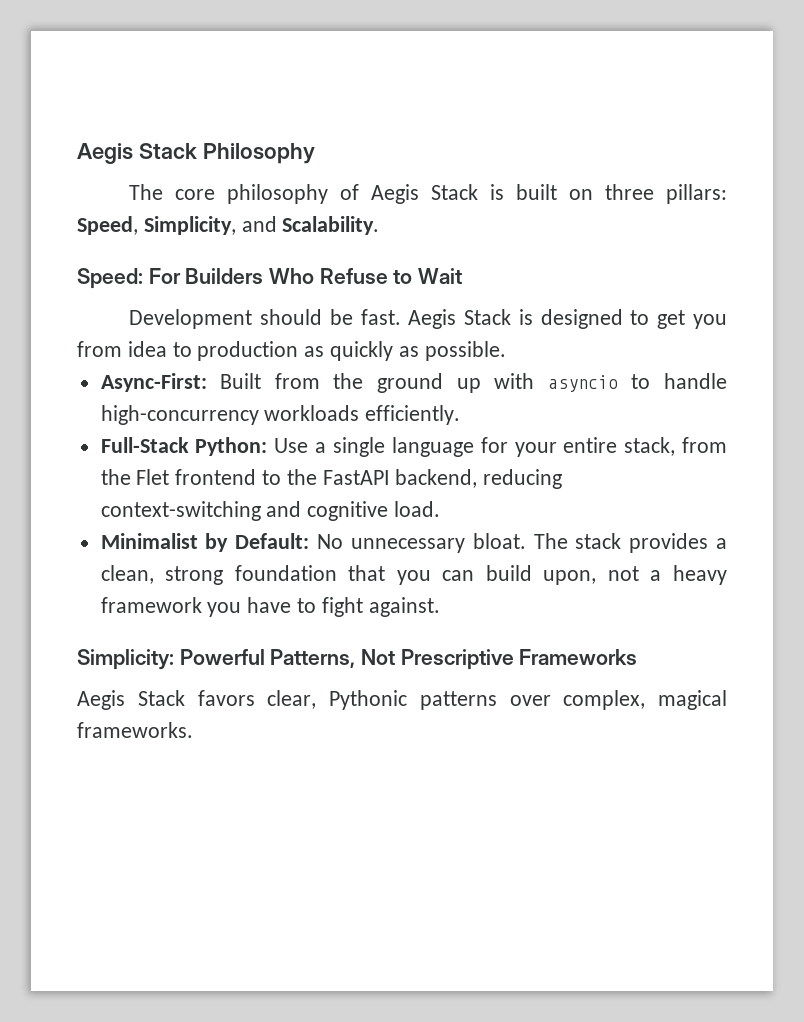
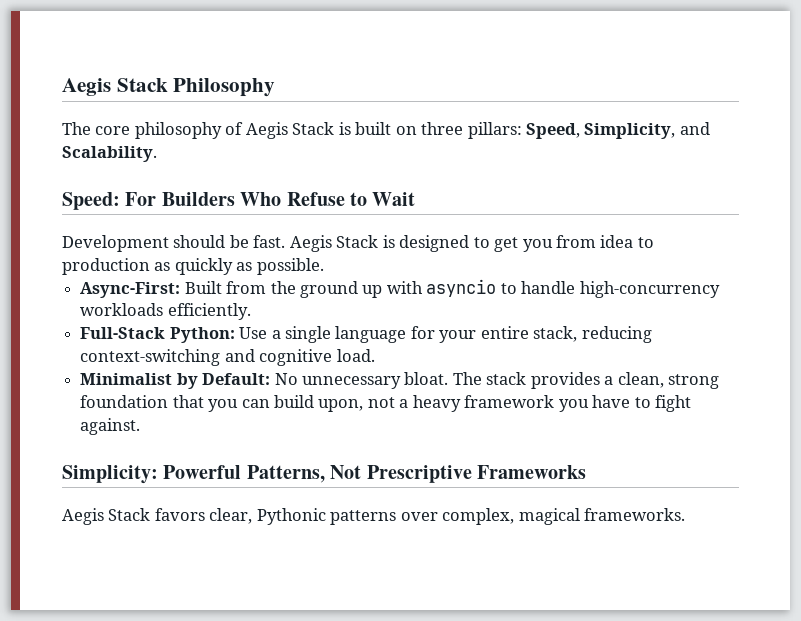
[682,437,728,453] [100,469,478,488] from the Flet frontend to the FastAPI backend, -> (578, 334) none

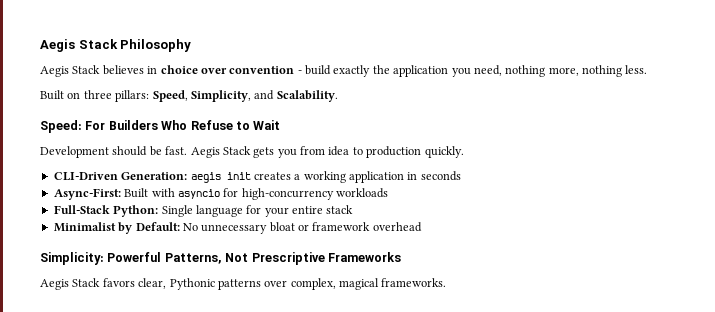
[62,122,392,139] The core philosophy of Aegis Stack is built -> [40,65,648,77] [40,90,64,100] Aegis Stack believes in choice over convention - build exactly the application you need, nothing more, nothing less. // Built
[382,235,519,252] is designed to get -> [253,147,275,158] gets
[154,258,324,275] [80,279,576,298] as quickly as possible. // Async-First: Built from the ground up with asyncio to handle -> [424,146,464,158] [53,171,461,183] [53,188,239,200] quickly. // CLI-Driven Generation: aegis init creates a working application in seconds // Async-First: Built with asyncio for
[167,303,251,320] efficiently. -> (388, 193) none
[239,326,331,343] Use a single -> [161,205,193,217] Single
[533,326,652,343] [80,349,375,366] stack, reducing context-switching and cognitive load. -> [326,205,354,214] stack
[404,372,720,389] [80,395,692,412] [80,418,141,435] bloat. The stack provides a clean, strong foundation that you can build upon, not a heavy framework you have to fight against. -> [269,222,422,232] bloat or framework overhead

